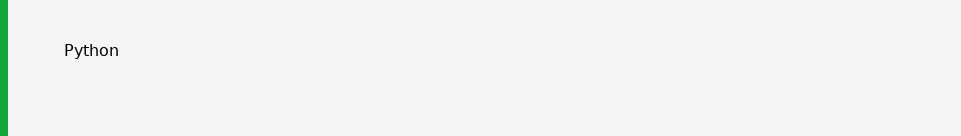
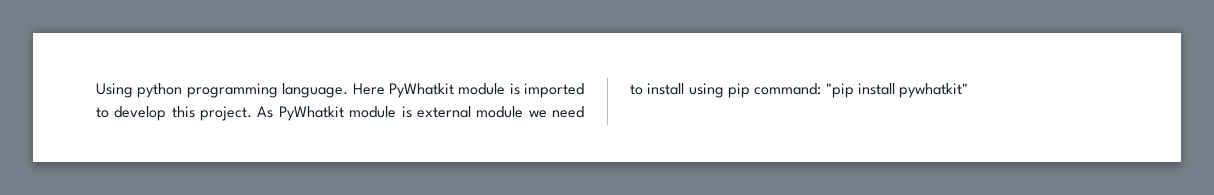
[64,44,119,59] Python -> [96,83,584,98] [96,106,585,121] [630,83,969,98] Using python programming language. Here PyWhatkit module is imported to develop this project. As PyWhatkit module is external module we need to install using pip command: "pip install pywhatkit"

